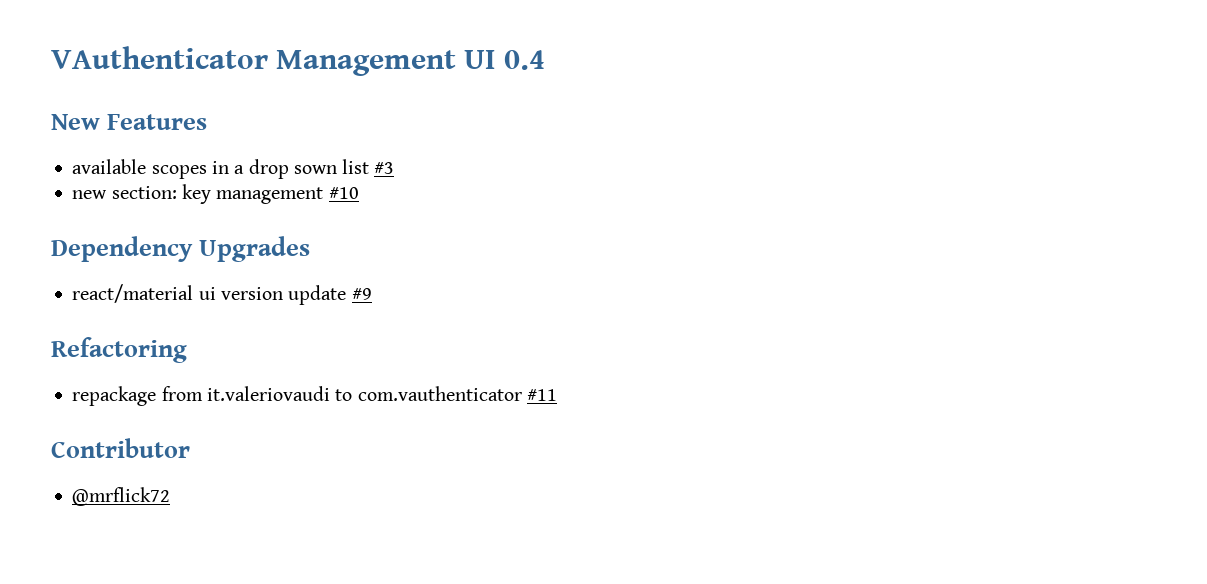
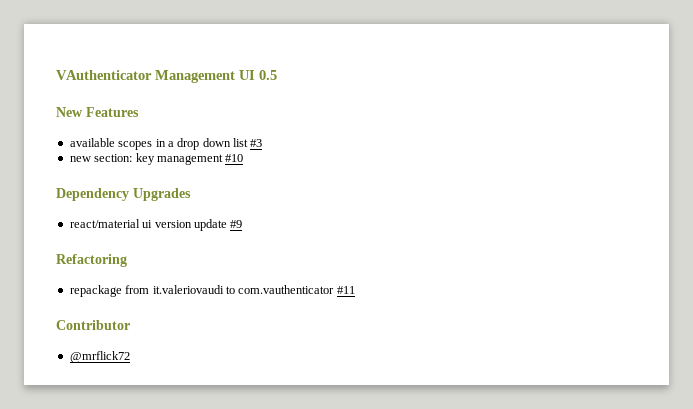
[503,50,545,70] 0.4 -> [259,70,277,80] 0.5
[293,165,337,174] sown -> [202,138,231,147] down

